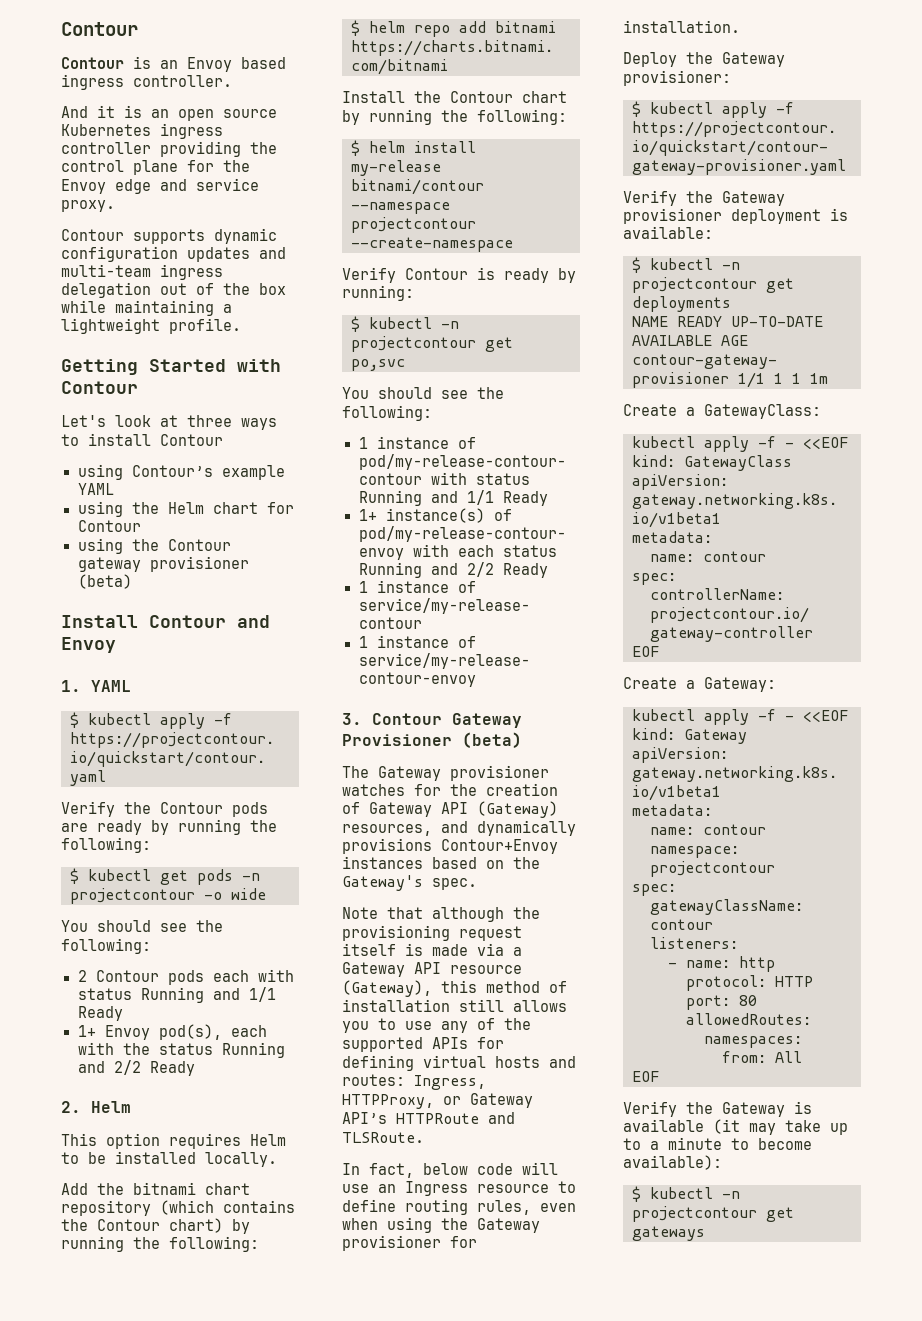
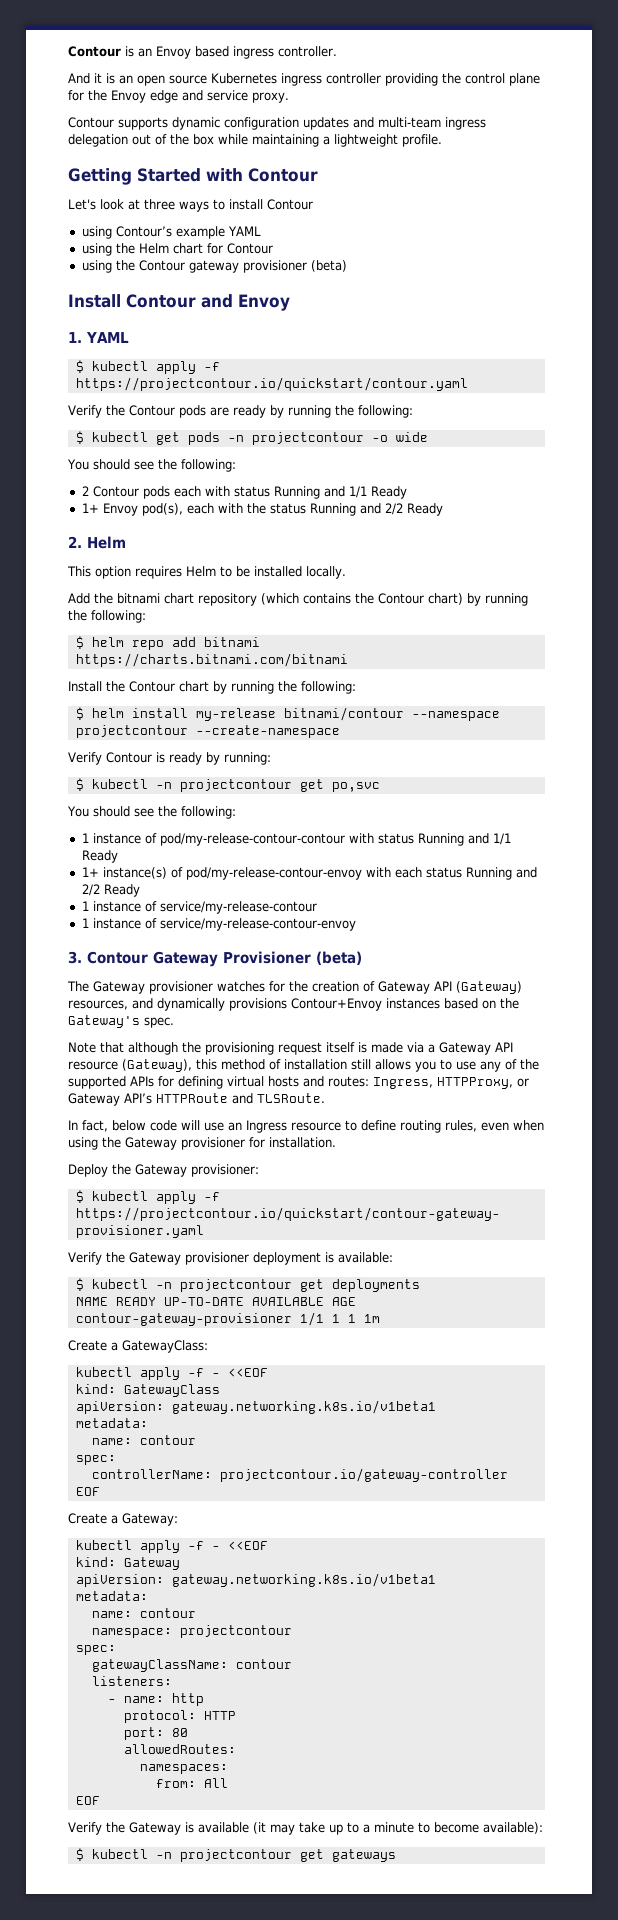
[61,22,138,36] [61,57,124,69] Contour // Contour -> [68,46,121,57] Contour

